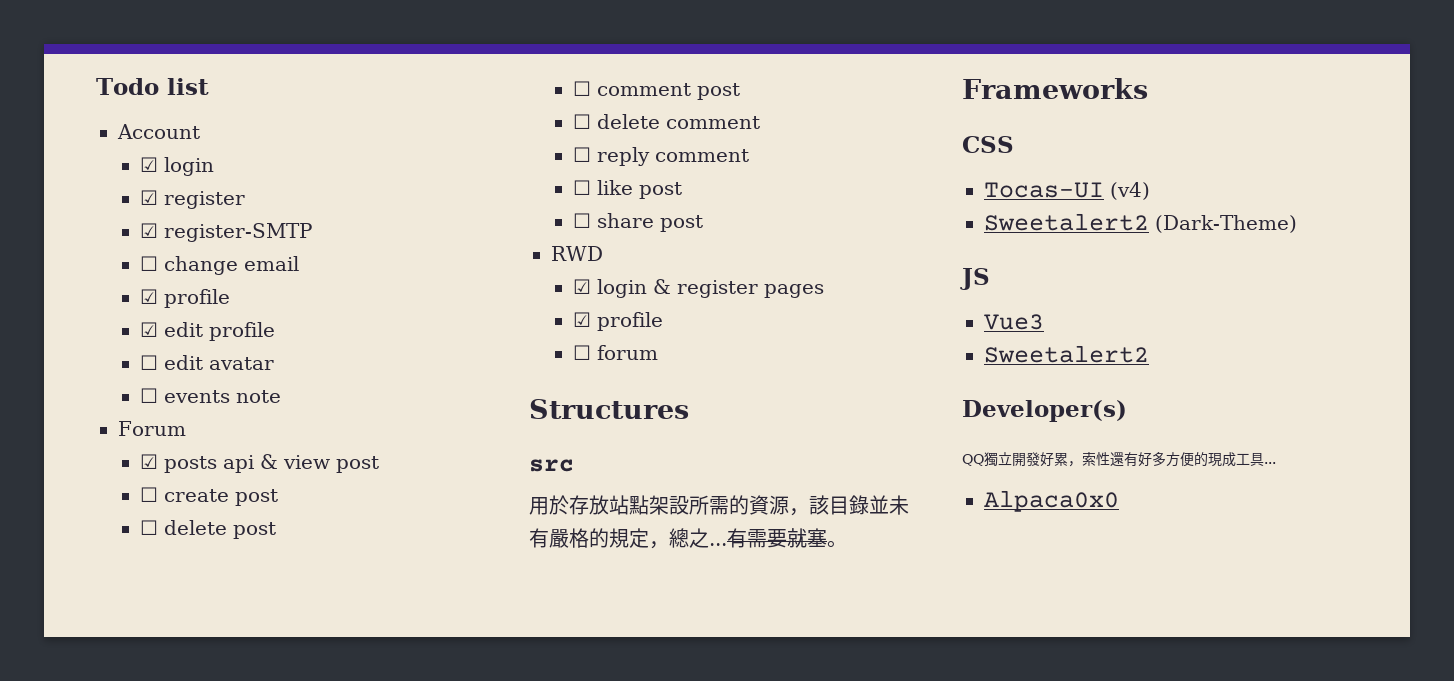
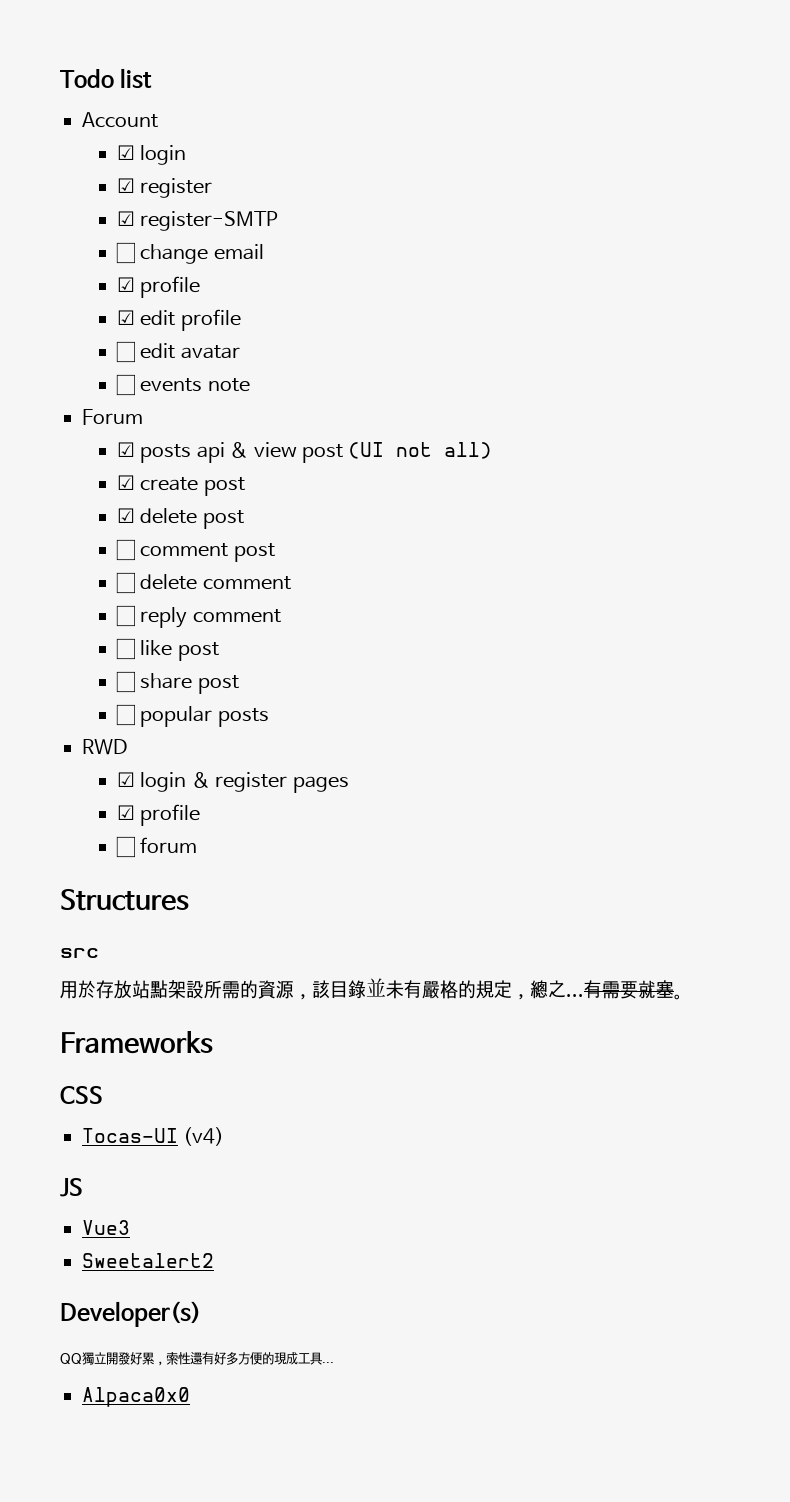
[140,487,159,502] // ☐ -> [348,442,493,459] [116,475,135,490] (UI not all) // ☑
[140,520,159,535] ☐ -> [116,508,135,523] ☑
(704, 223) none -> [115,704,269,727] // ☐ popular posts
[984,213,1297,233] // Sweetalert2 (Dark-Theme) -> (225, 1136) none

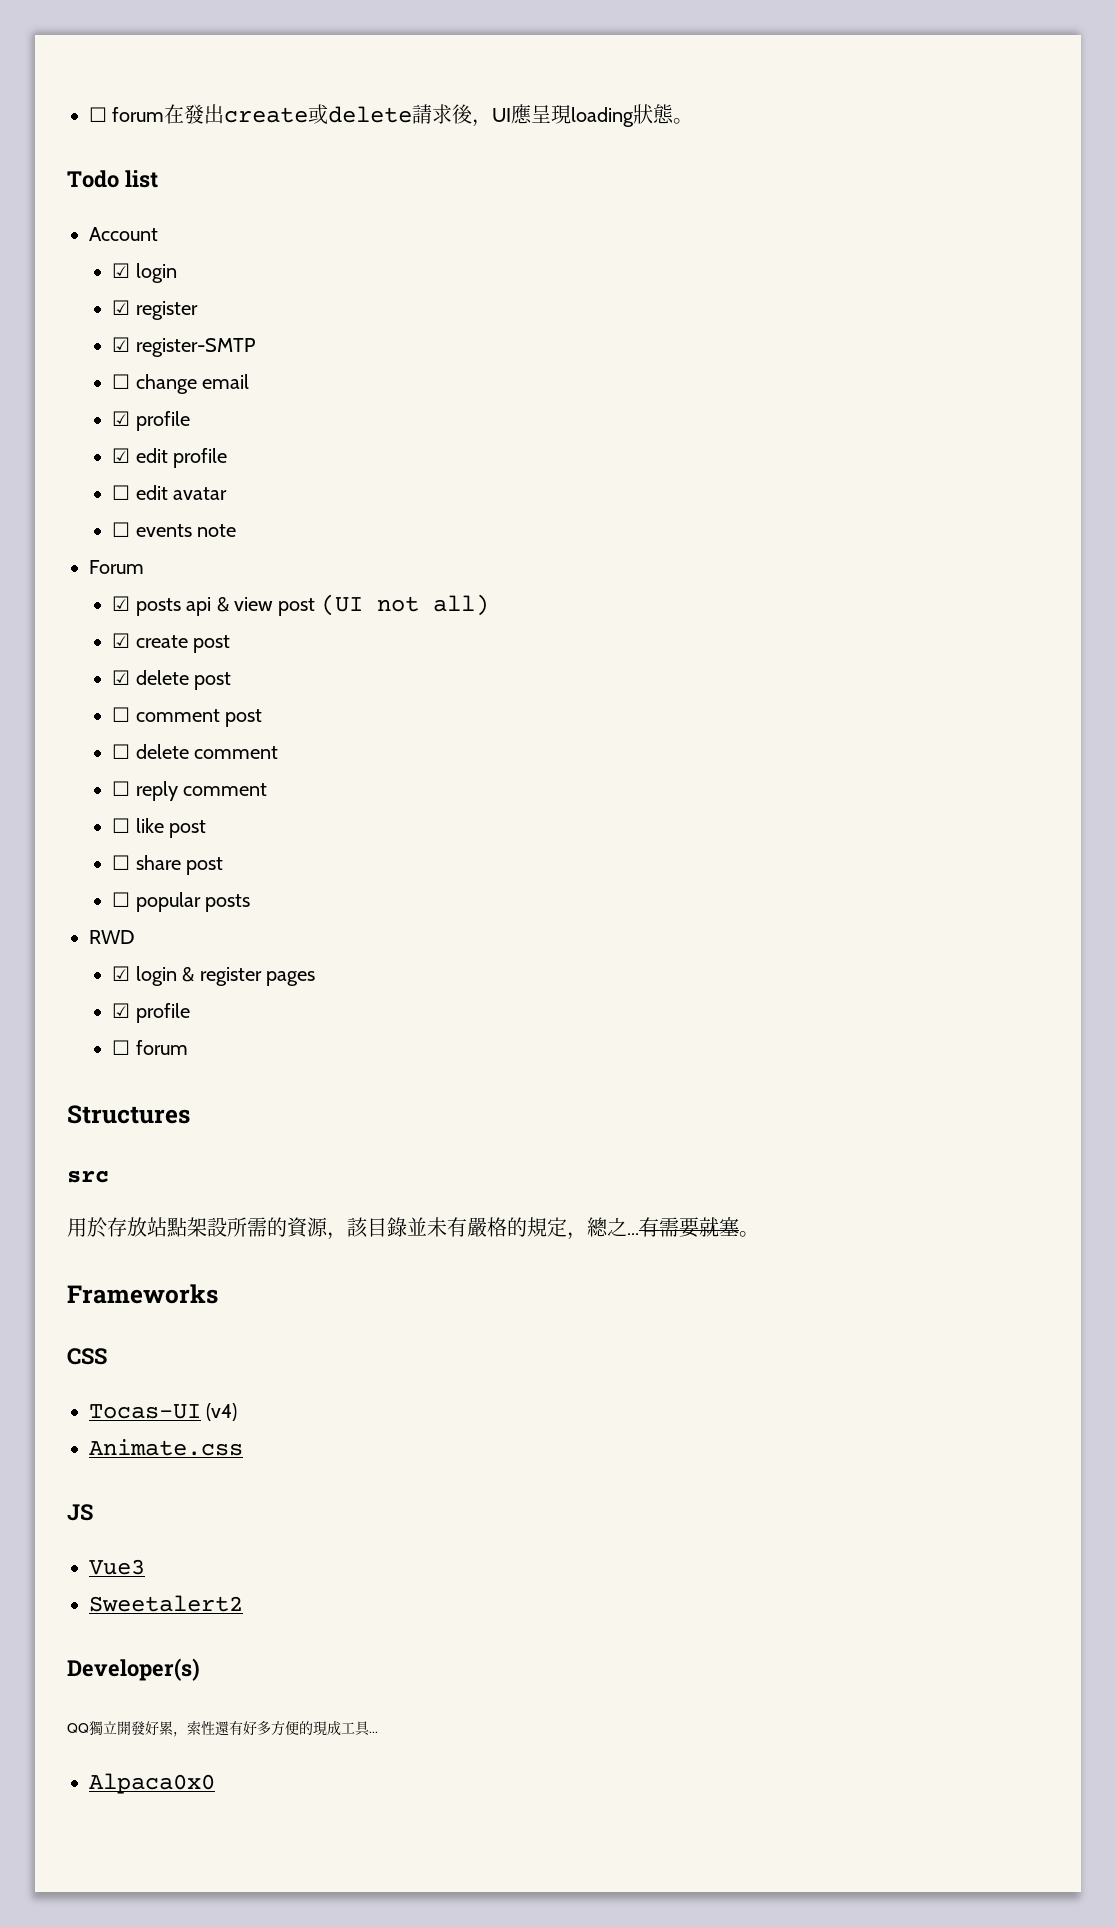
(60, 78) none -> [89,104,694,127] ☐ forum在發出create或delete請求後，UI應呈現loading狀態。 //
(225, 1136) none -> [89,1439,243,1456] // Animate.css

